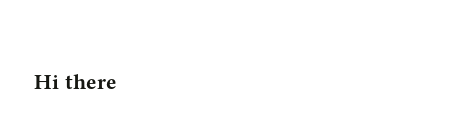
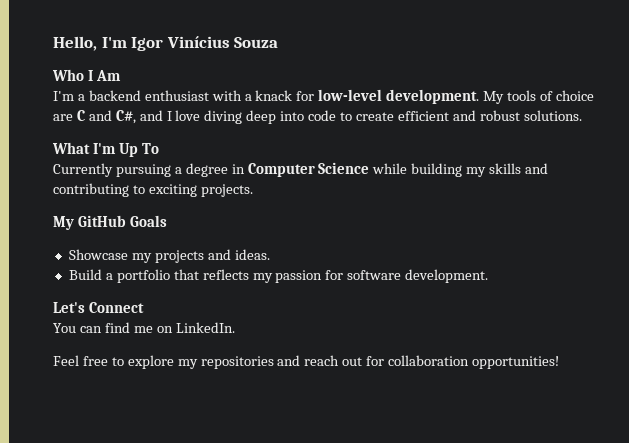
[34,74,117,89] Hi there -> [53,36,279,51] [52,69,121,81] [53,89,594,104] [53,110,582,124] [52,142,159,157] [53,162,549,177] [53,183,253,197] [53,215,167,230] [68,249,270,263] [68,269,489,283] [53,302,144,313] [53,322,235,333] [53,355,560,369] Hello, I'm Igor Vinícius Souza // Who I Am // I'm a backend enthusiast with a knack for low-level development. My tools of choice are C and C#, and I love diving deep into code to create efficient and robust solutions. // What I'm Up To // Currently pursuing a degree in Computer Science while building my skills and contributing to exciting projects. // My GitHub Goals // Showcase my projects and ideas. // Build a portfolio that reflects my passion for software development. // Let's Connect // You can find me on LinkedIn. // Feel free to explore my repositories and reach out for collaboration opportunities!

